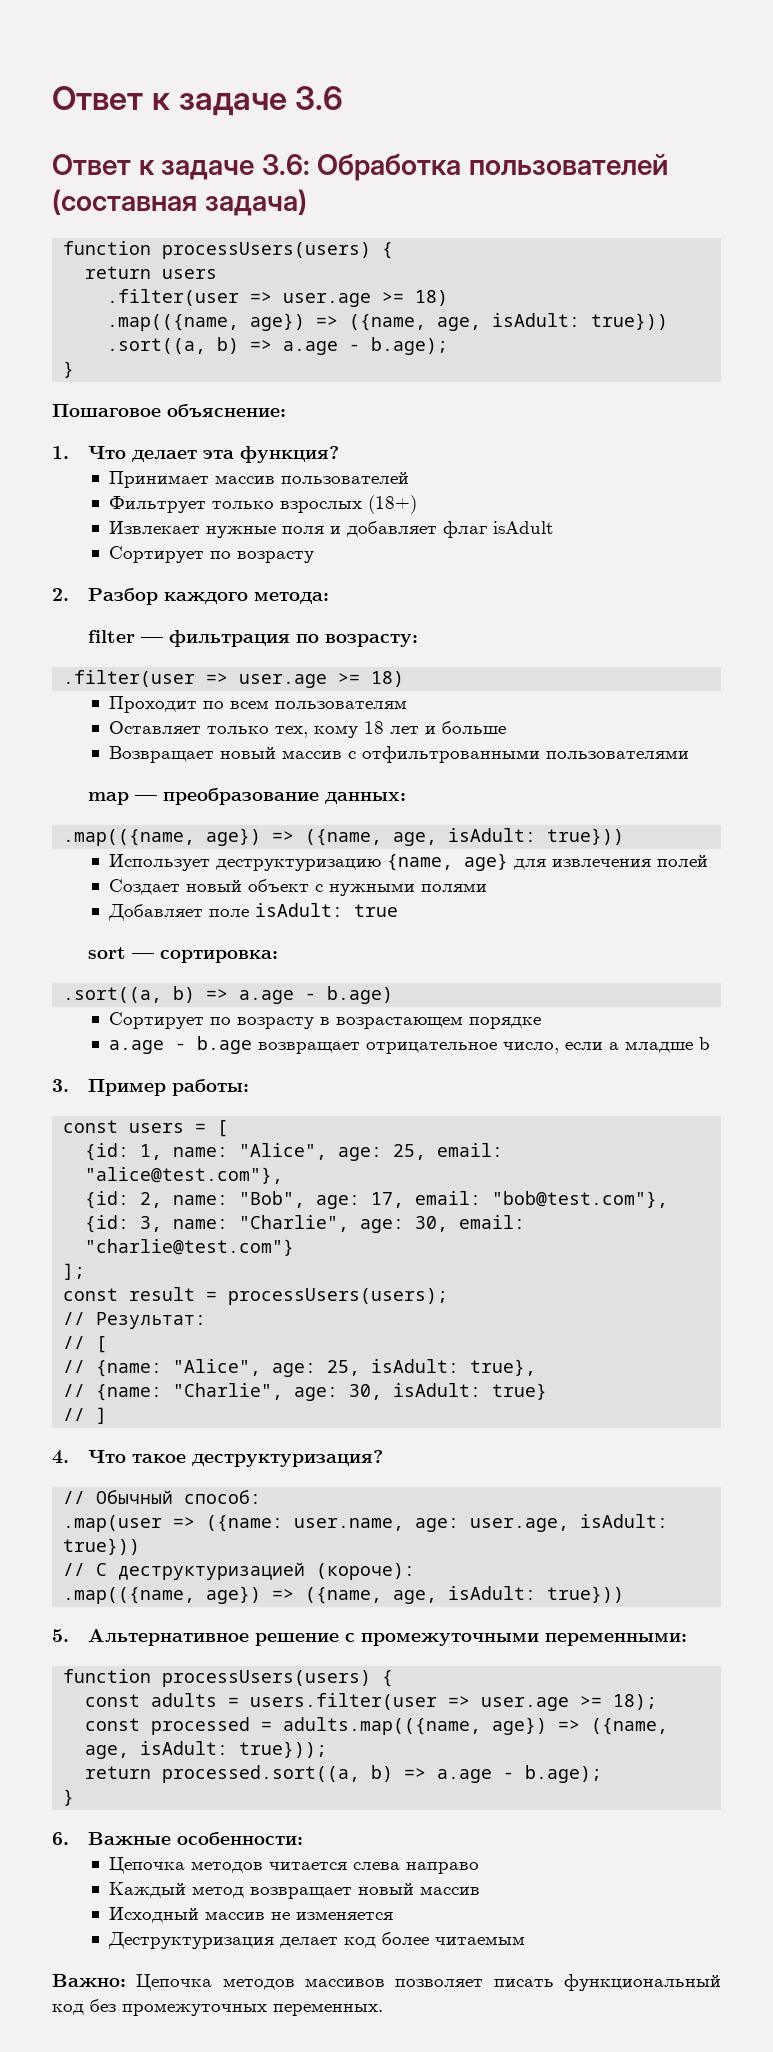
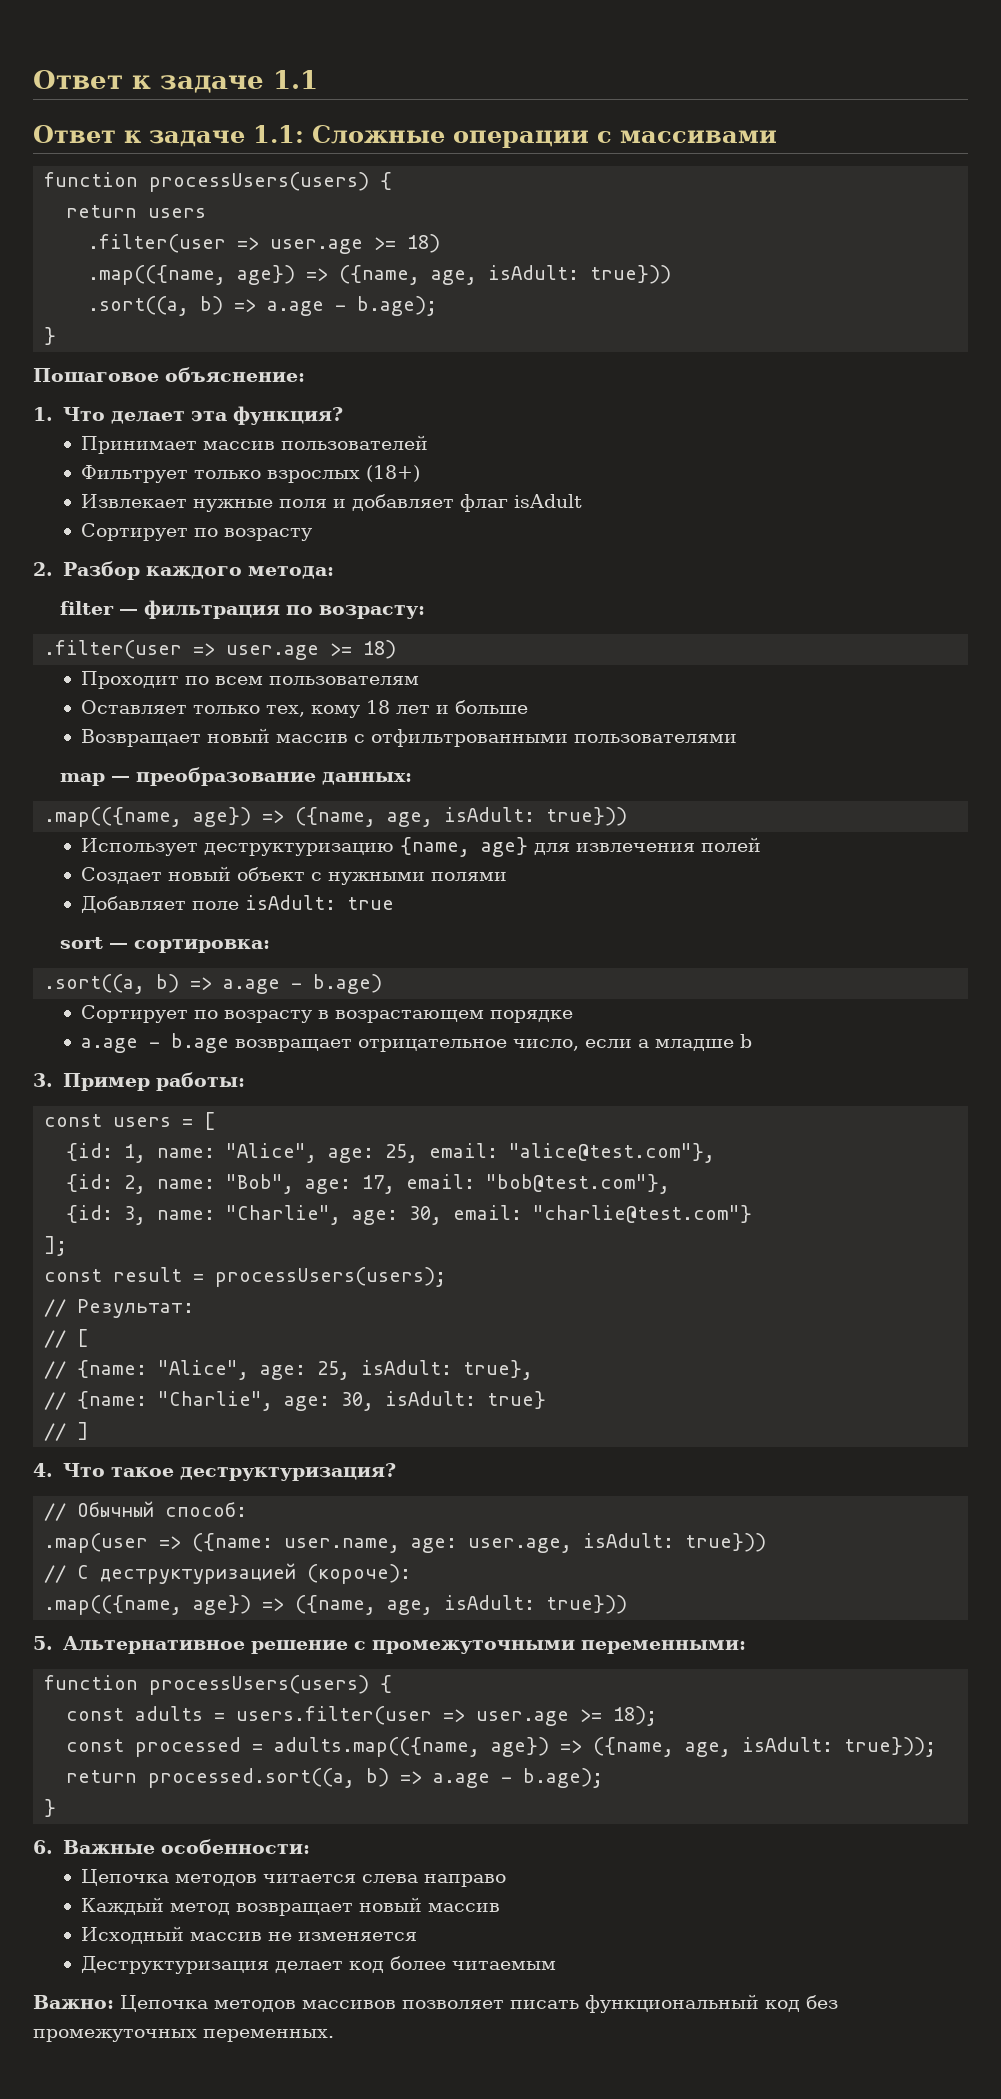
[52,86,344,116] [52,154,668,181] [52,189,307,216] Ответ к задаче 3.6 // Ответ к задаче 3.6: Обработка пользователей (составная задача) -> [33,70,318,93] [33,125,777,148] Ответ к задаче 1.1 // Ответ к задаче 1.1: Сложные операции с массивами

